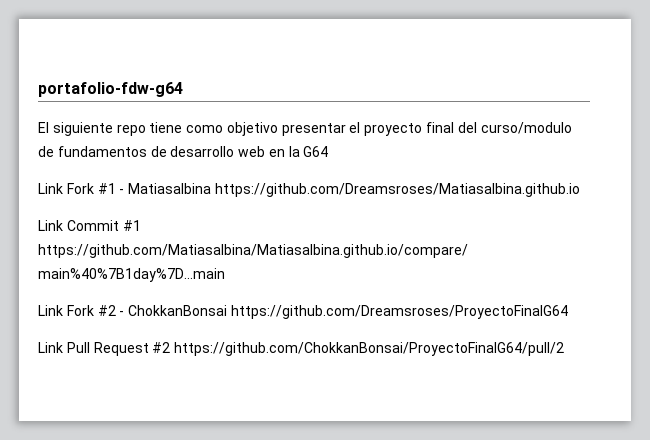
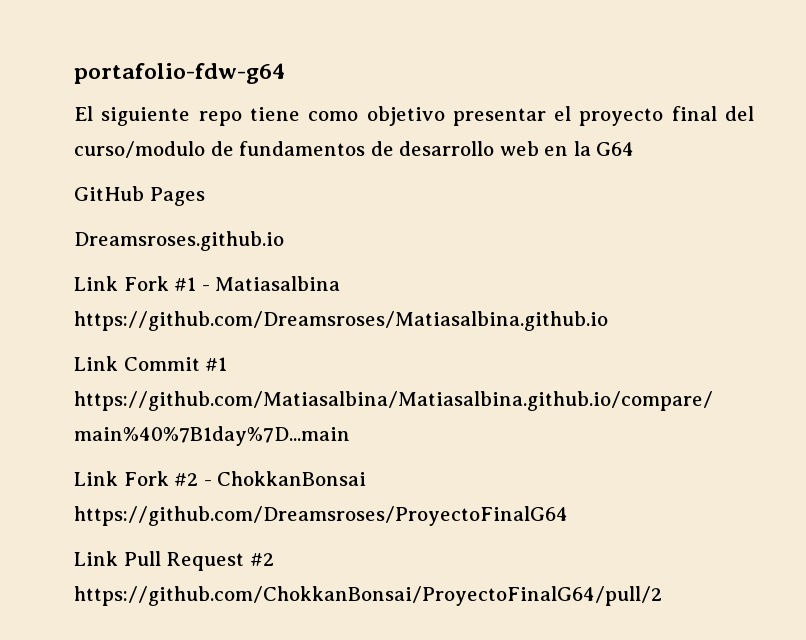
(329, 151) none -> [74,186,205,206] [74,231,284,251] // GitHub Pages // Dreamsroses.github.io

